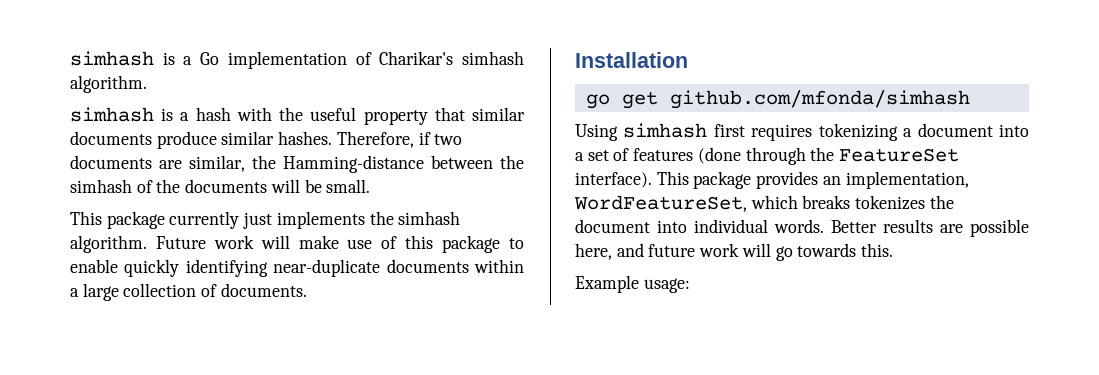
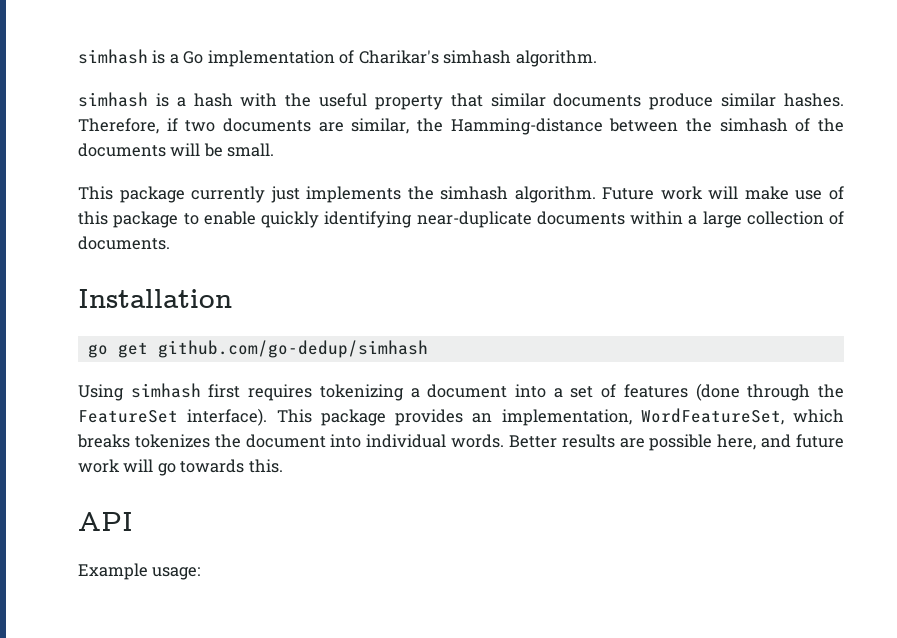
[669,90,970,109] github.com/mfonda/simhash -> [157,340,428,358] github.com/go-dedup/simhash
(894, 250) none -> [78,512,133,531] // API

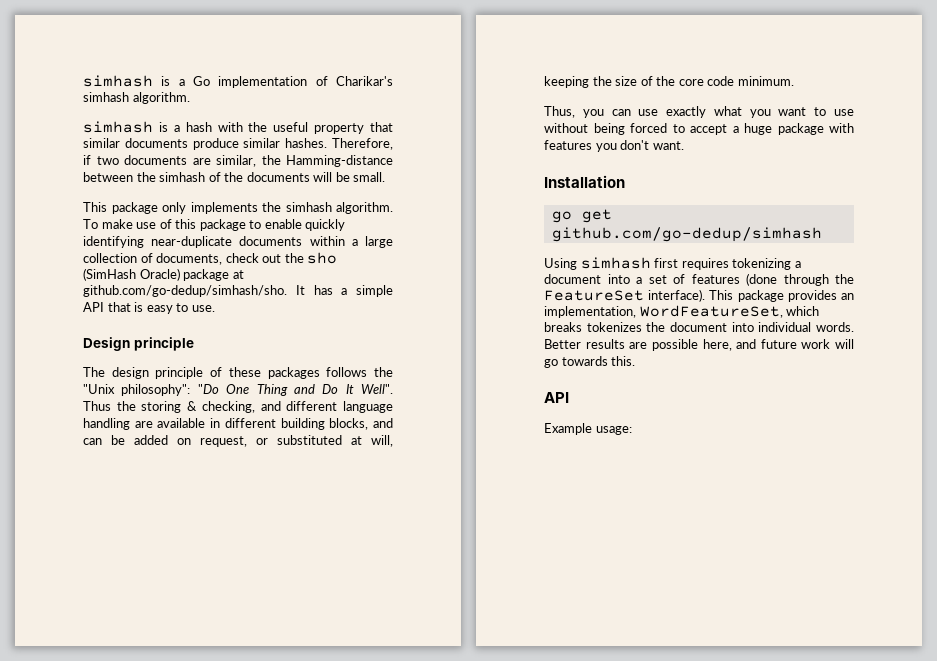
[191,186,300,203] currently just -> [162,202,186,214] only
[602,186,739,200] Future work will -> [83,219,98,229] To
[78,236,170,250] documents. -> [156,252,338,265] [83,268,244,281] [83,285,393,297] [83,302,215,314] [83,337,194,351] [83,367,394,379] [83,384,393,396] [83,401,393,413] [83,418,394,430] [83,435,393,447] [544,76,794,88] [544,106,854,118] [544,123,854,135] [544,140,684,152] documents, check out the sho (SimHash Oracle) package at github.com/go-dedup/simhash/sho. It has a simple API that is easy to use. // Design principle // The design principle of these packages follows the "Unix philosophy": "Do One Thing and Do It Well". Thus the storing & checking, and different language handling are available in different building blocks, and can be added on request, or substituted at will, keeping the size of the core code minimum. // Thus, you can use exactly what you want to use without being forced to accept a huge package with features you don't want.

